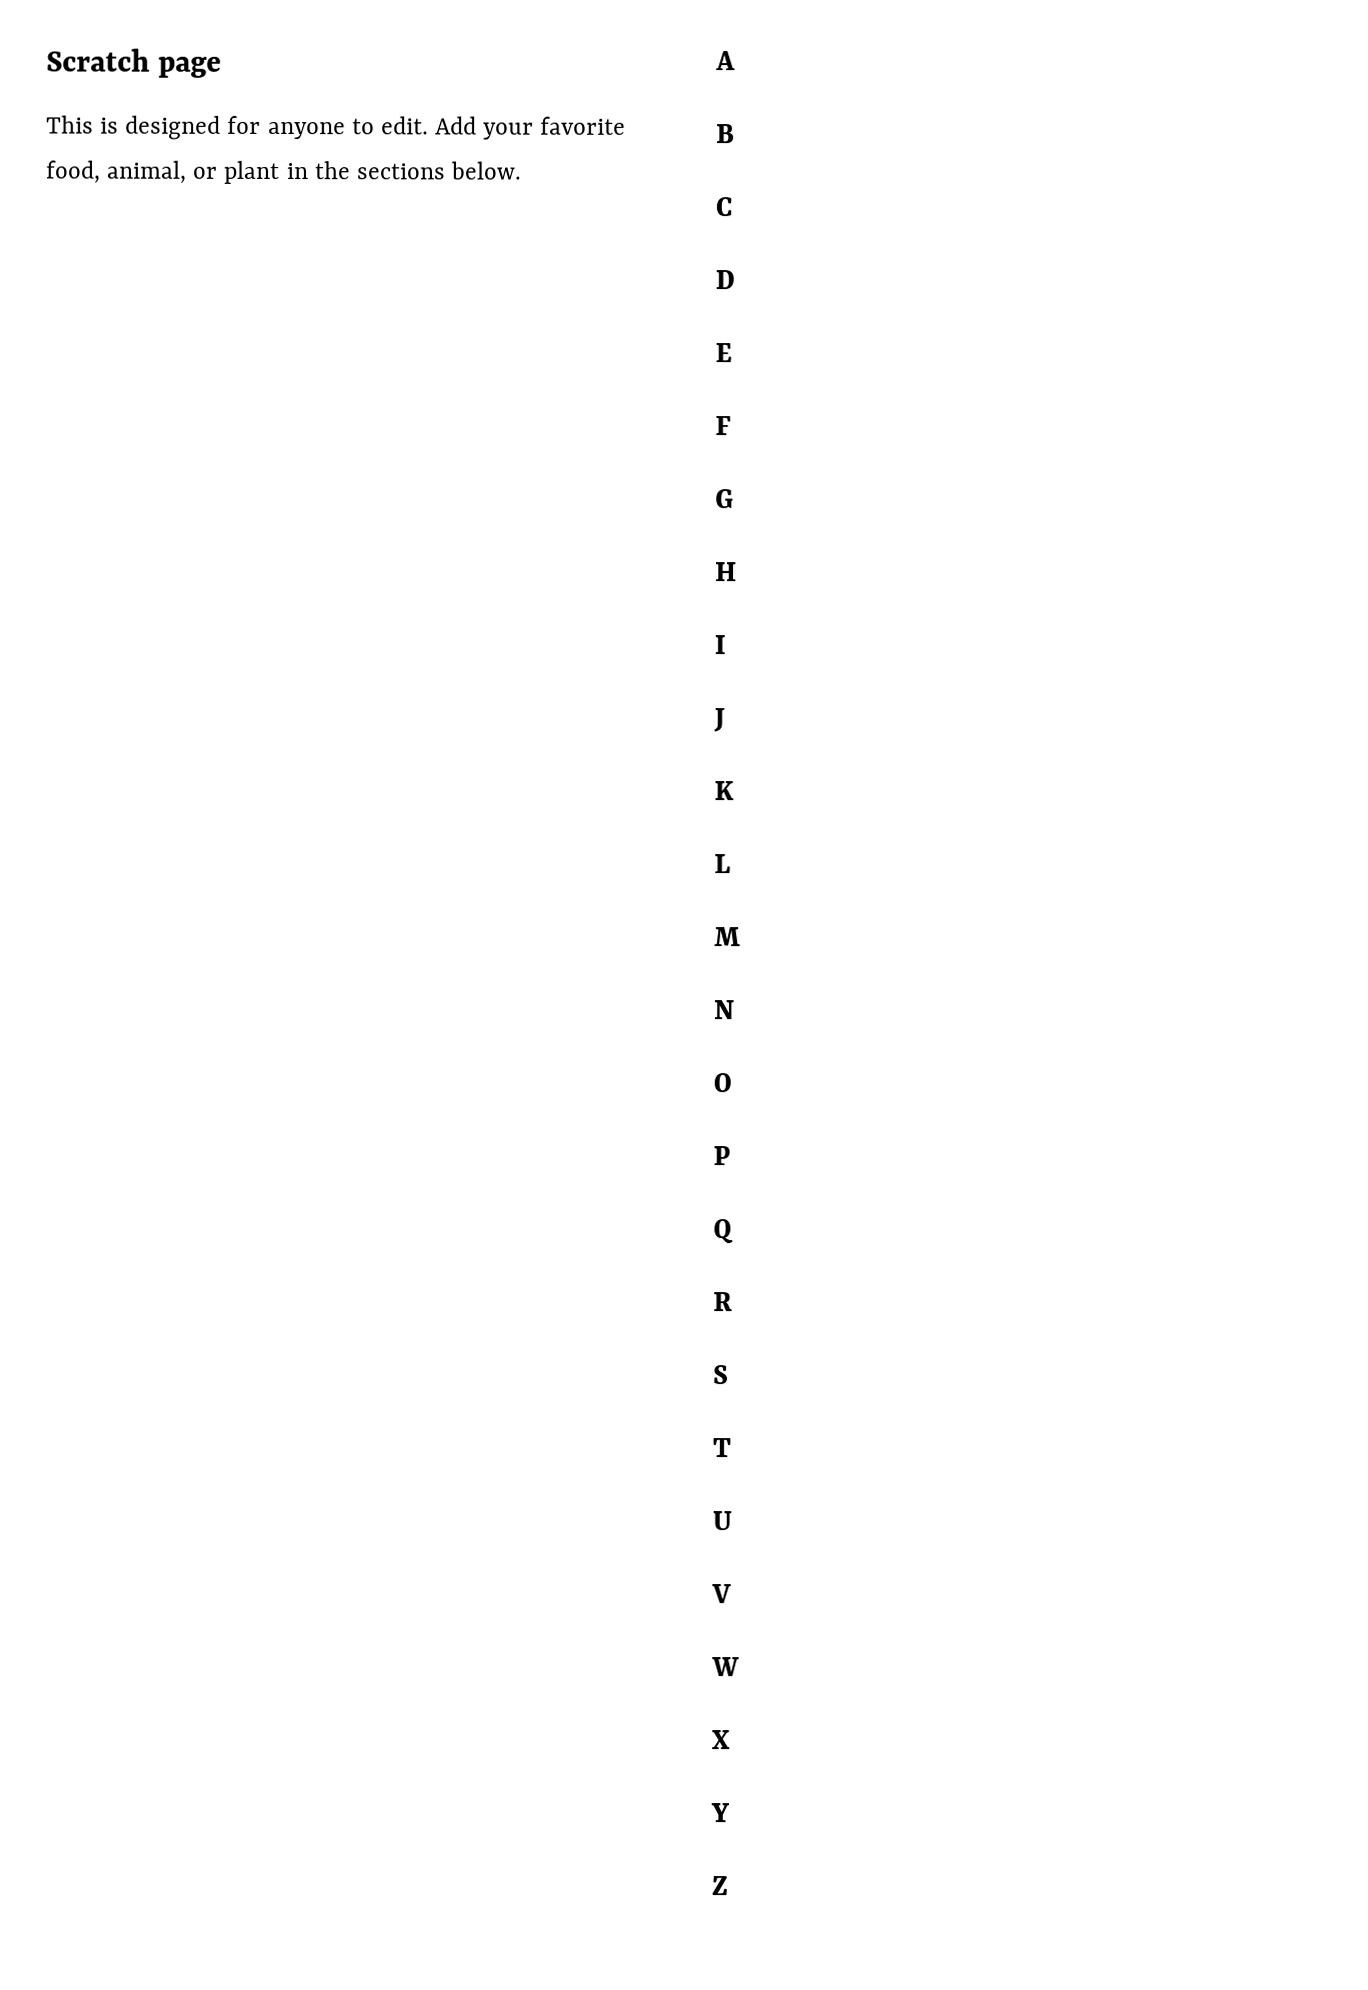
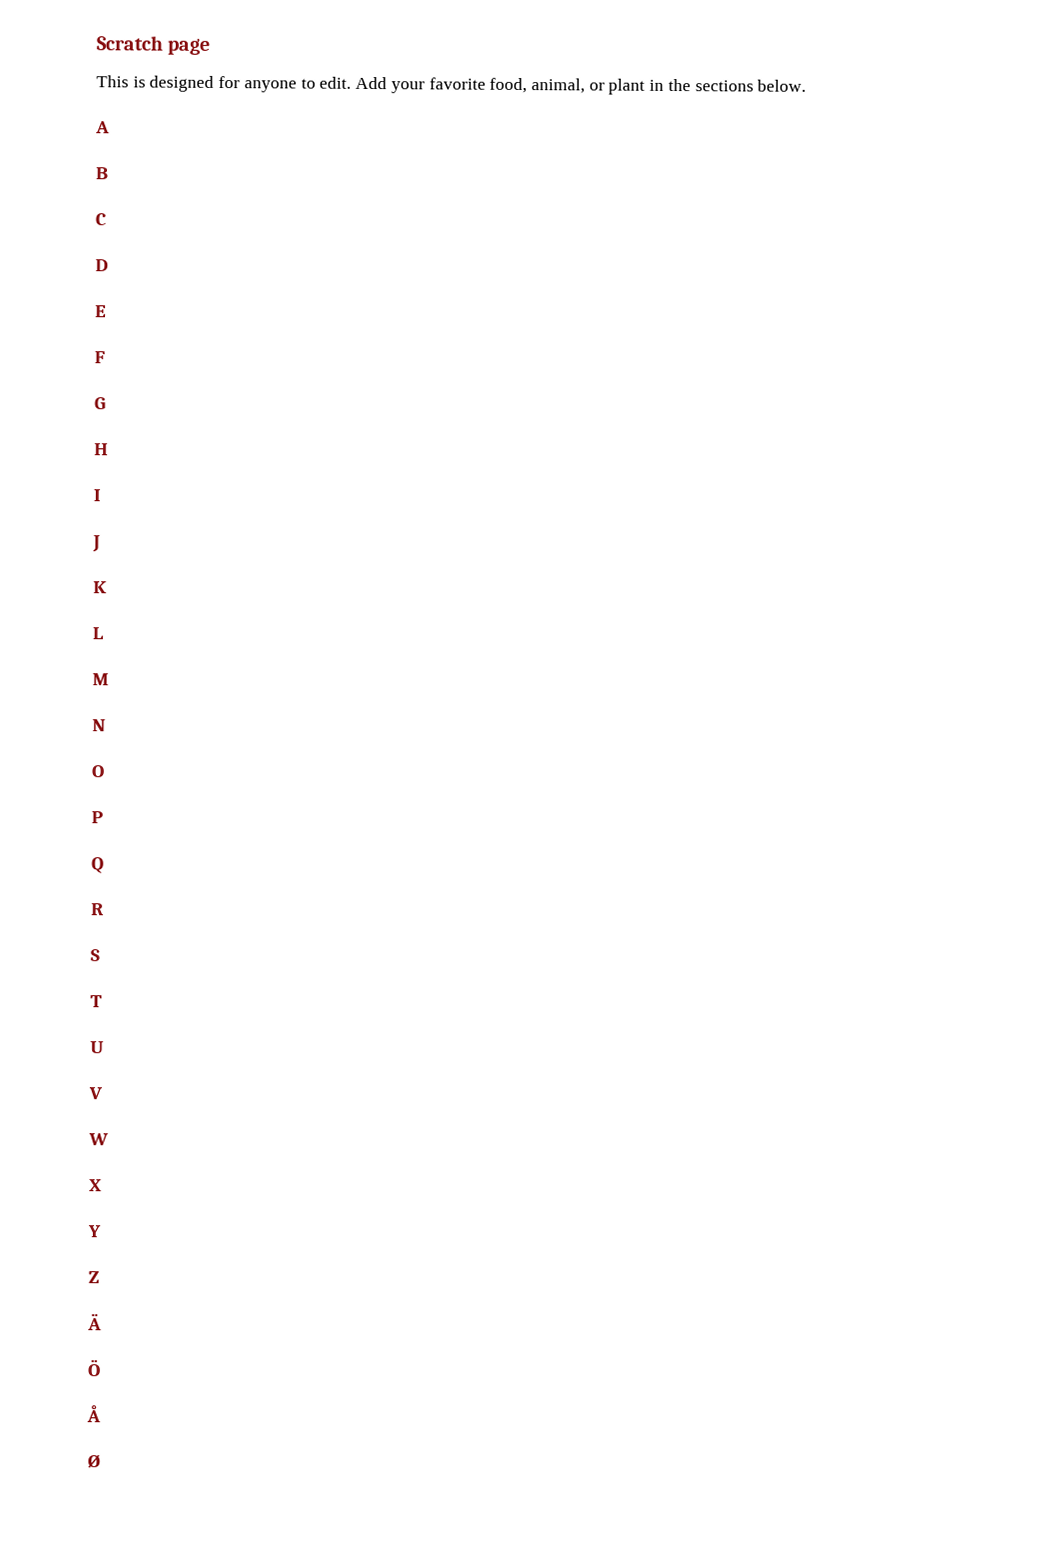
(728, 1886) none -> [87,1313,102,1331] [87,1359,101,1377] [86,1405,101,1423] [87,1454,101,1469] // Ä // Ö // Å // Ø

